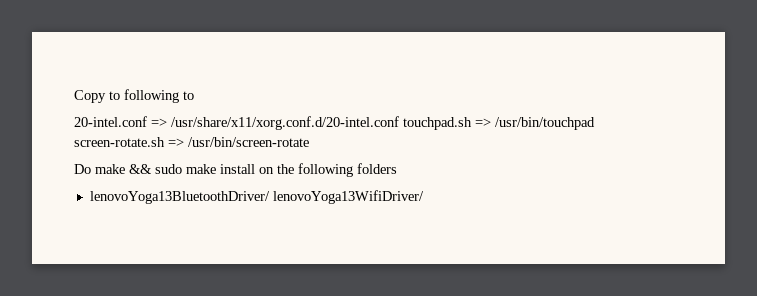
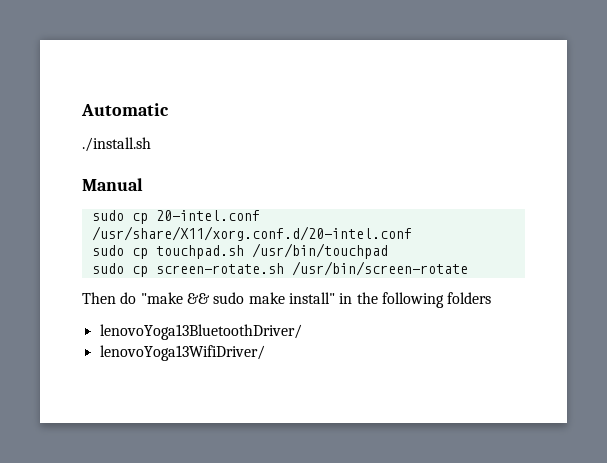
[74,89,194,103] [74,116,595,130] [74,137,309,147] [74,164,125,174] Copy to following to // 20-intel.conf => /usr/share/x11/xorg.conf.d/20-intel.conf touchpad.sh => /usr/bin/touchpad screen-rotate.sh => /usr/bin/screen-rotate // Do make -> [81,103,169,116] [82,137,151,152] [82,178,143,191] [91,210,260,224] [91,226,412,241] [91,243,388,259] [91,261,468,277] [82,292,183,304] Automatic // ./install.sh // Manual // sudo cp 20-intel.conf /usr/share/X11/xorg.conf.d/20-intel.conf // sudo cp touchpad.sh /usr/bin/touchpad // sudo cp screen-rotate.sh /usr/bin/screen-rotate // Then do "make
[220,164,274,174] install on -> [288,292,353,304] install" in
(270, 197) none -> (302, 332) //

